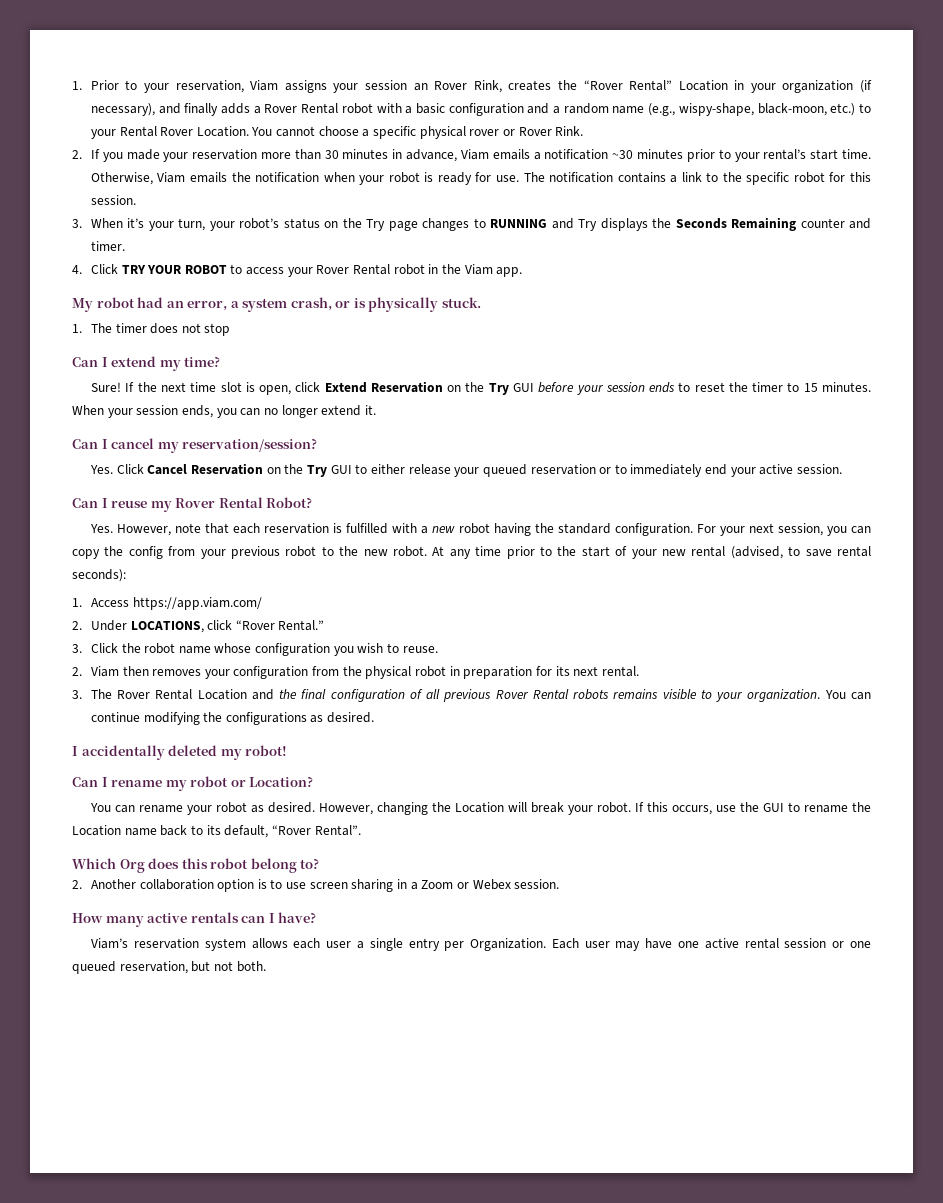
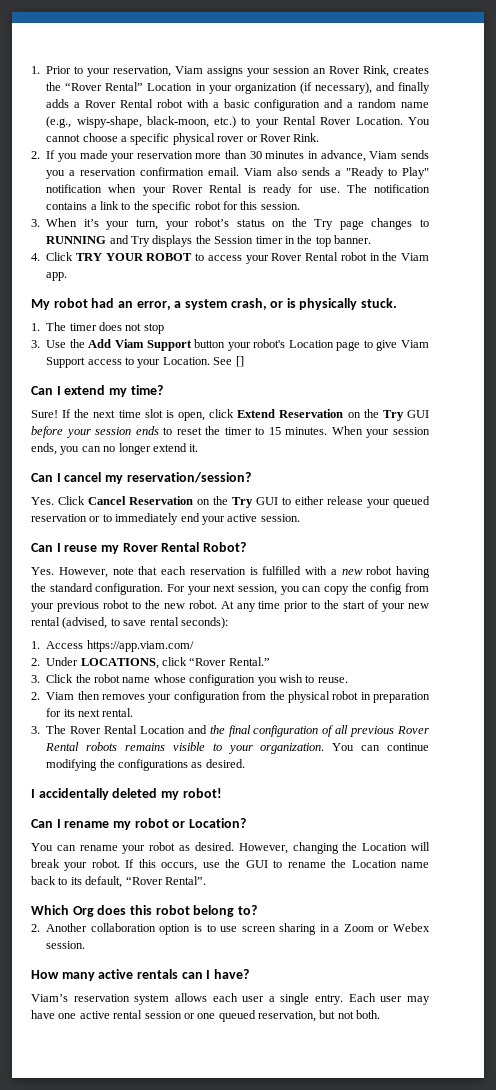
[492,149,871,162] [90,172,251,185] emails a notification ~30 minutes prior to your rental’s start time. Otherwise, Viam emails the -> [400,150,429,159] [46,167,430,179] sends you a reservation confirmation email. Viam also sends a "Ready to Play"
[388,172,420,183] robot -> [171,184,242,193] Rover Rental
[675,217,871,231] [90,241,125,251] Seconds Remaining counter and timer. -> [214,235,371,247] Session timer in the top banner.
(231, 329) none -> [31,339,429,351] [46,356,244,368] // 3. Use the Add Viam Support button your robot's Location page to give Viam Support access to your Location. See []
[408,938,547,951] entry per Organization. -> [315,994,344,1005] entry.

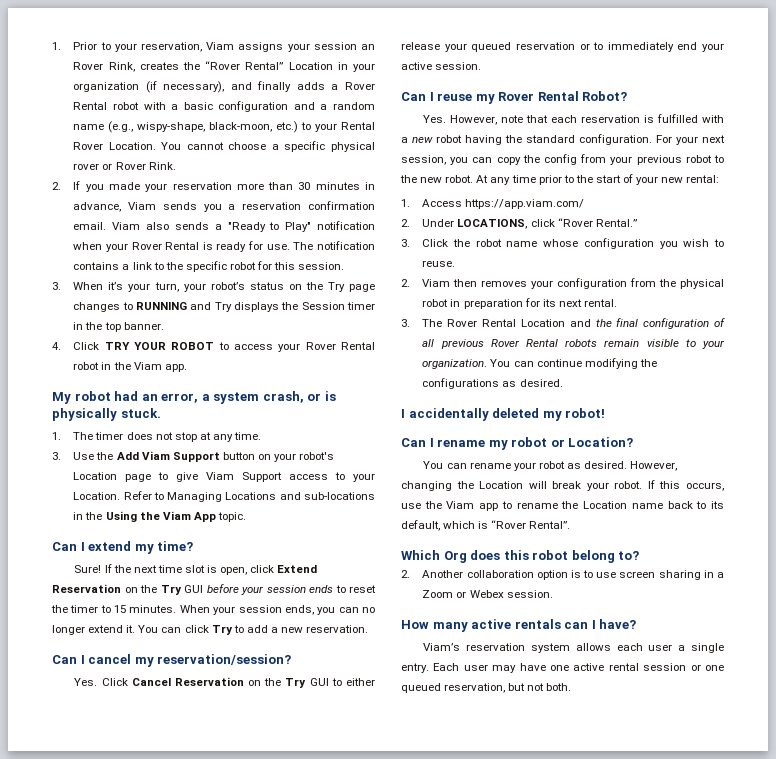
(164, 328) none -> [199,432,262,442] at any time.
(226, 343) none -> [257,454,271,460] on
[213,356,244,367] See [] -> [123,491,375,502] [73,511,246,522] Refer to Managing Locations and sub-locations in the Using the Viam App topic.
(199, 448) none -> [138,625,369,635] You can click Try to add a new reservation.
[31,617,228,629] rental (advised, to save rental seconds): -> [686,175,720,183] rental:
[124,743,165,751] remains -> [604,339,640,347] remain
[245,860,268,868] GUI -> [446,501,499,511] Viam app
(123, 882) none -> [443,521,489,529] which is

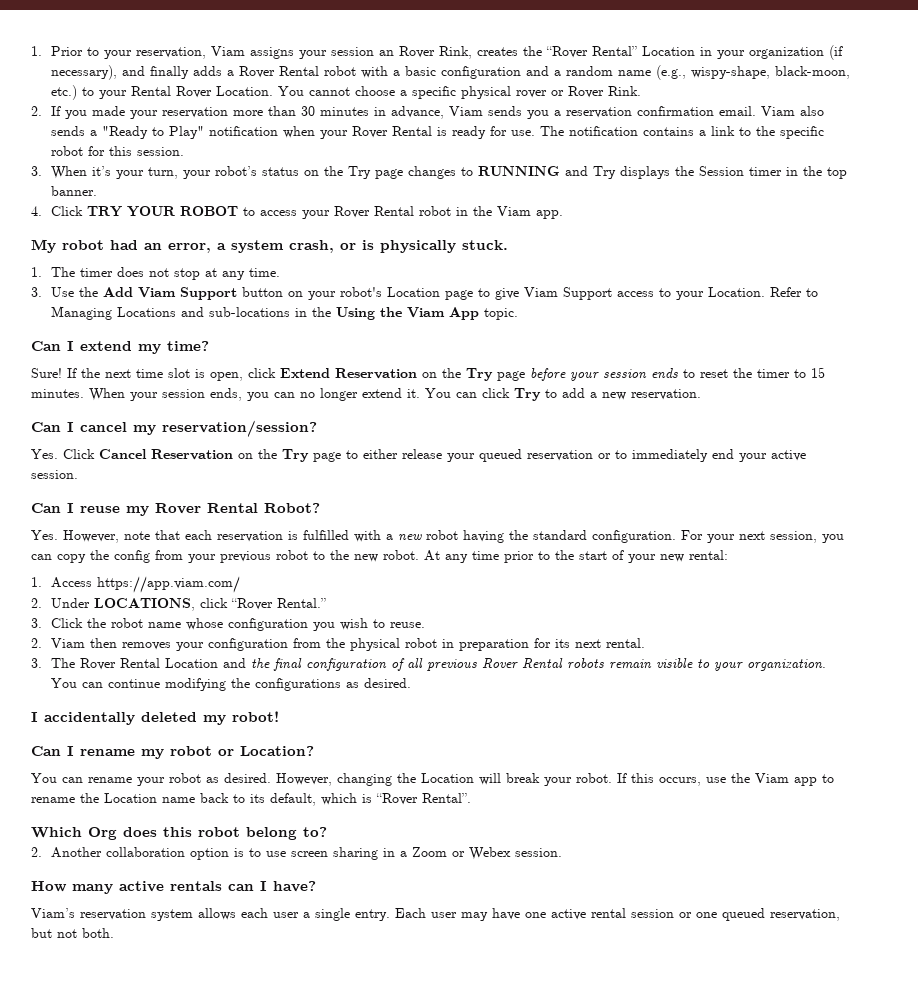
[184,585,203,593] GUI -> [497,371,525,381] page
[309,678,329,686] GUI -> [313,452,341,462] page

